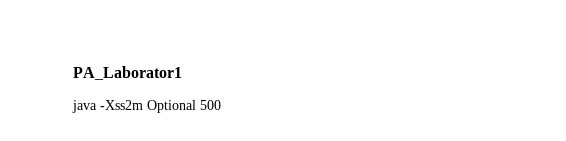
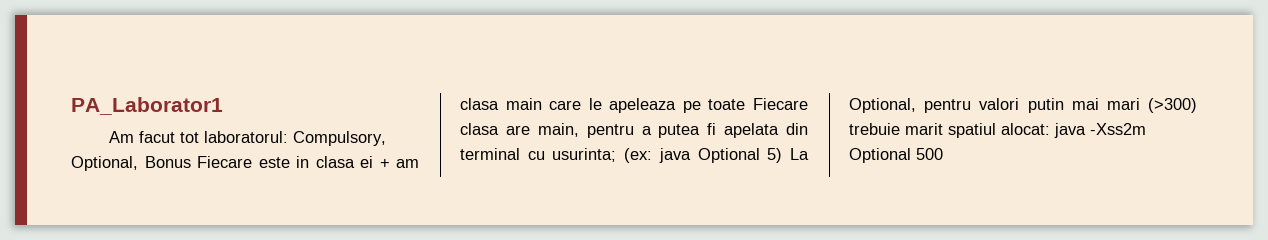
(182, 73) none -> [108,131,386,146] [71,156,419,171] [460,98,808,113] [460,123,808,138] [460,148,809,163] [849,98,1197,113] [849,123,1050,138] Am facut tot laboratorul: Compulsory, Optional, Bonus Fiecare este in clasa ei + am clasa main care le apeleaza pe toate Fiecare clasa are main, pentru a putea fi apelata din terminal cu usurinta; (ex: java Optional 5) La Optional, pentru valori putin mai mari (>300) trebuie marit spatiul alocat:

